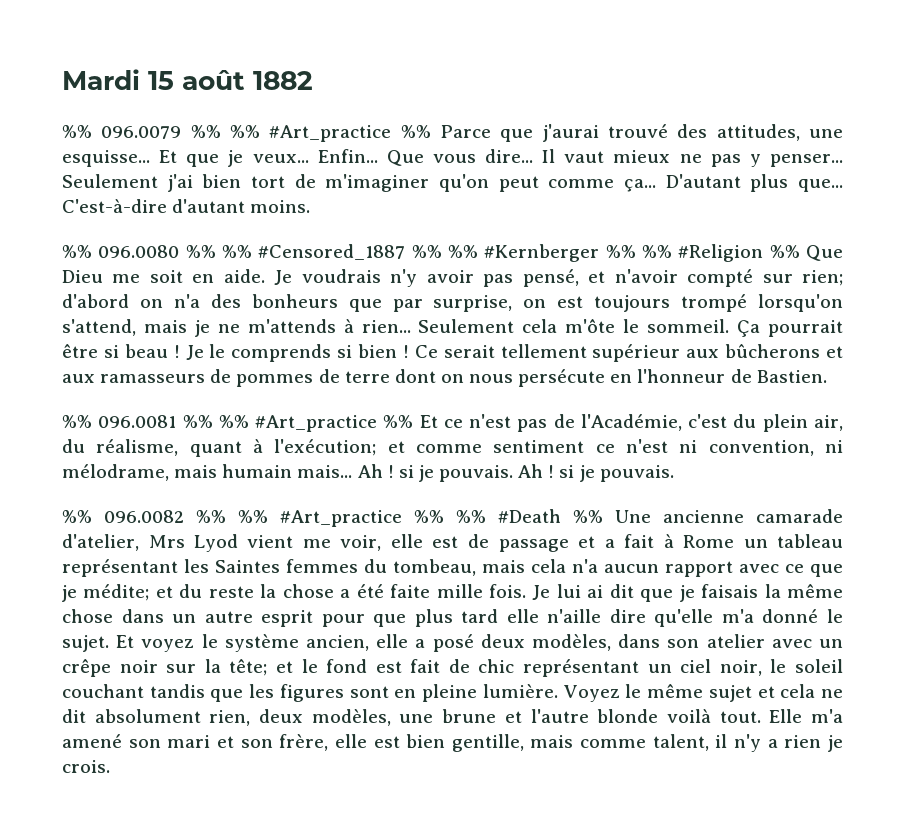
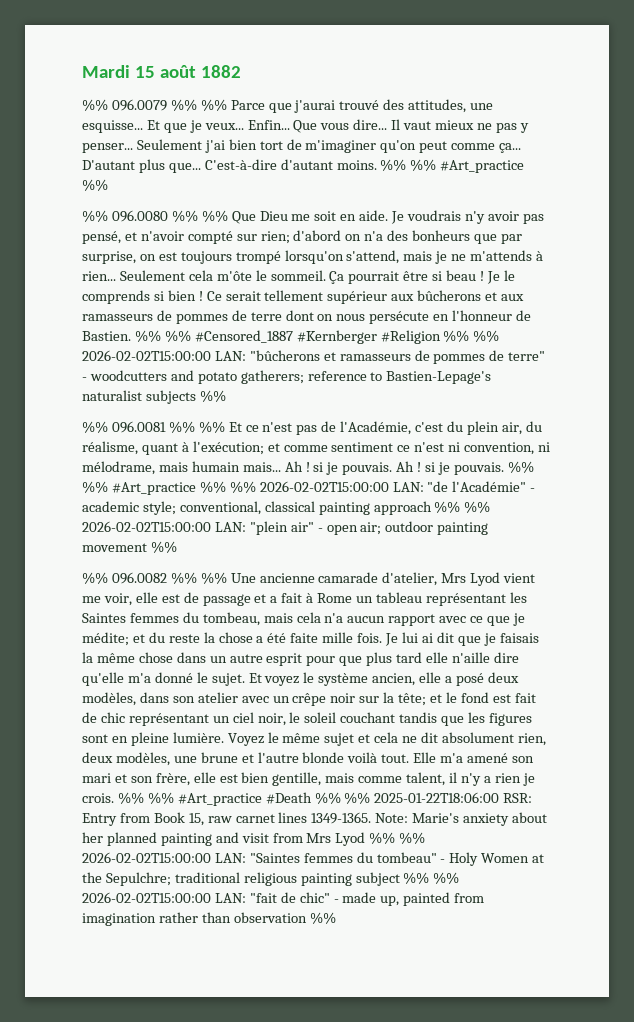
[269,125,431,142] #Art_practice %% -> (227, 105) none
(311, 206) none -> [380,159,525,173] [82,179,108,191] %% %% #Art_practice %%
[258,244,800,262] #Censored_1887 %% %% #Kernberger %% %% #Religion %% -> (228, 216) none
(827, 376) none -> [134,330,500,344] [82,350,546,364] [82,370,492,384] [82,390,226,404] %% %% #Censored_1887 #Kernberger #Religion %% %% 2026-02-02T15:00:00 LAN: "bûcherons et ramasseurs de pommes de terre" - woodcutters and potato gatherers; reference to Bastien-Lepage's naturalist subjects %%
[255,415,414,432] #Art_practice %% -> (225, 427) none
[62,510,184,523] // %% 096.0082 -> (504, 468) none
[498,509,561,523] #Death -> [259,481,536,492] [82,501,491,515] [82,521,489,535] [82,541,177,553] [82,572,197,584] 2026-02-02T15:00:00 LAN: "de l'Académie" - academic style; conventional, classical painting approach %% %% 2026-02-02T15:00:00 LAN: "plein air" - open air; outdoor painting movement %% // %% 096.0082 %%
(110, 766) none -> [117,792,533,806] [82,812,548,826] [82,832,426,846] [82,852,545,866] [82,872,460,886] [82,892,485,906] [82,912,336,926] %% %% #Art_practice #Death %% %% 2025-01-22T18:06:00 RSR: Entry from Book 15, raw carnet lines 1349-1365. Note: Marie's anxiety about her planned painting and visit from Mrs Lyod %% %% 2026-02-02T15:00:00 LAN: "Saintes femmes du tombeau" - Holy Women at the Sepulchre; traditional religious painting subject %% %% 2026-02-02T15:00:00 LAN: "fait de chic" - made up, painted from imagination rather than observation %%

